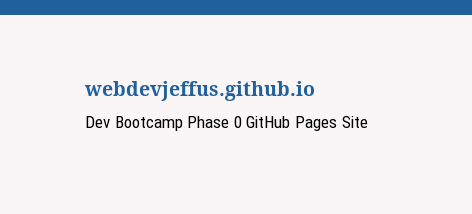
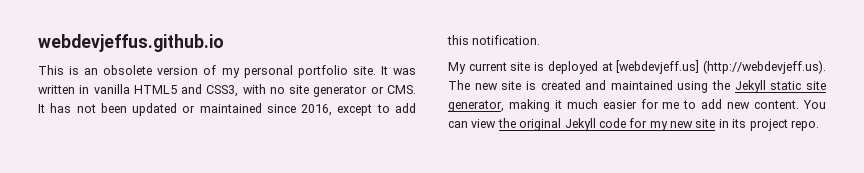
[85,116,368,131] Dev Bootcamp Phase 0 GitHub Pages Site -> [38,65,416,78] [38,84,416,97] [38,103,416,116] [447,35,541,45] [448,60,826,74] [448,80,826,93] [448,99,826,112] [448,118,819,131] This is an obsolete version of my personal portfolio site. It was written in vanilla HTML5 and CSS3, with no site generator or CMS. It has not been updated or maintained since 2016, except to add this notification. // My current site is deployed at [webdevjeff.us] (http://webdevjeff.us). The new site is created and maintained using the Jekyll static site generator, making it much easier for me to add new content. You can view the original Jekyll code for my new site in its project repo.

